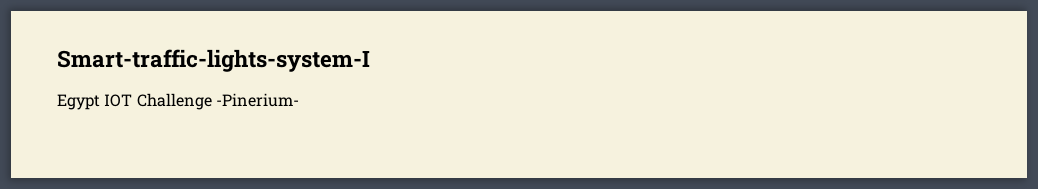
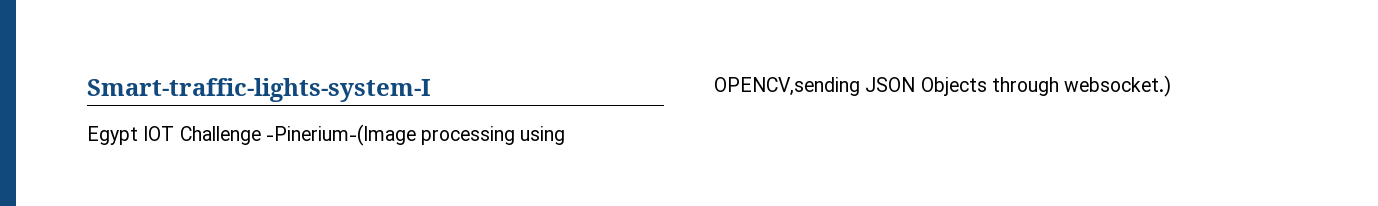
[215,93,299,107] -Pinerium- -> [265,124,566,146] [714,75,1172,97] -Pinerium-(Image processing using OPENCV,sending JSON Objects through websocket.)

